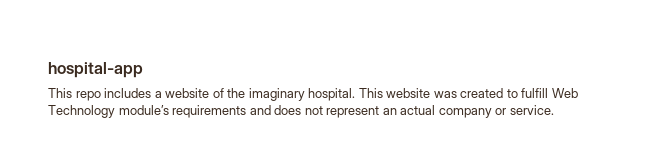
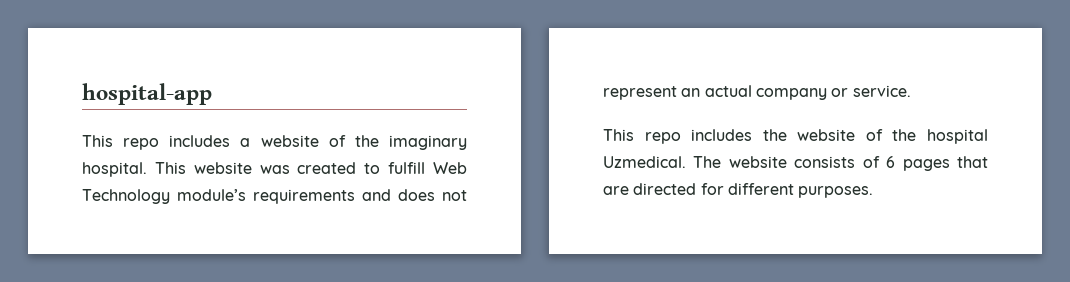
(554, 110) none -> [603,129,988,144] [603,156,988,171] [603,183,874,198] // This repo includes the website of the hospital Uzmedical. The website consists of 6 pages that are directed for different purposes.

